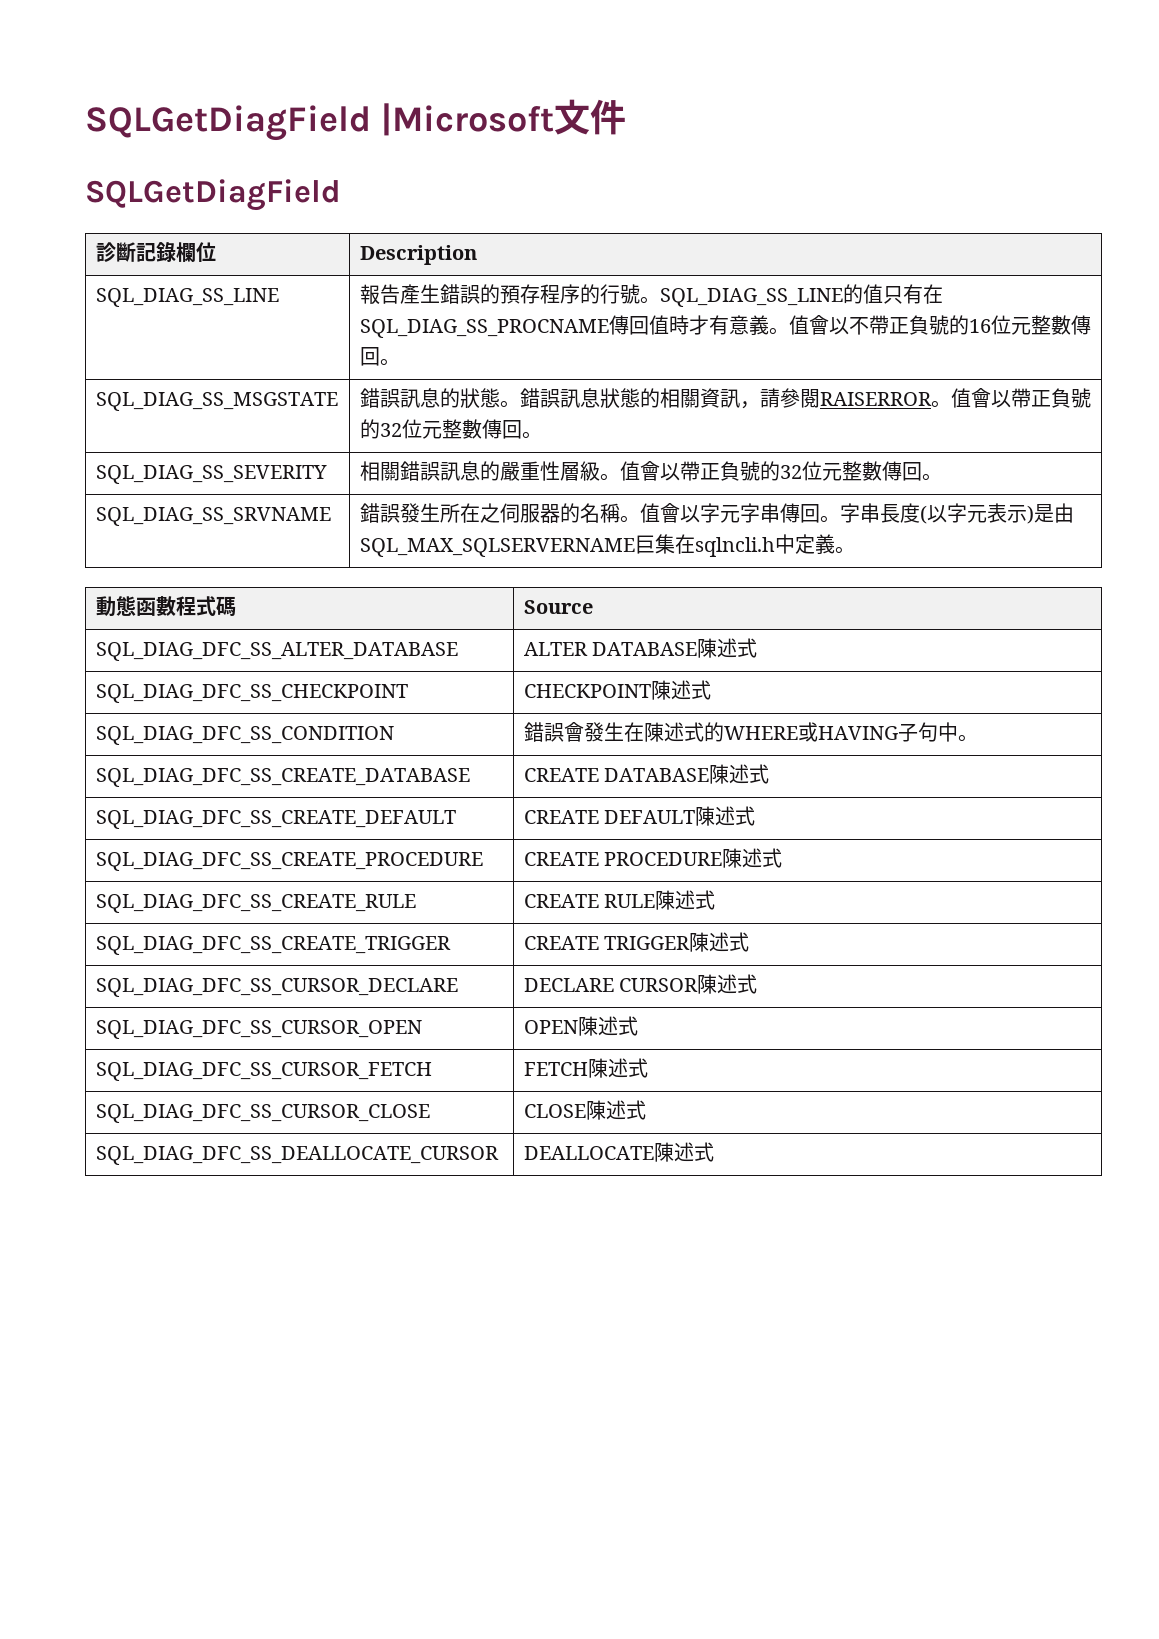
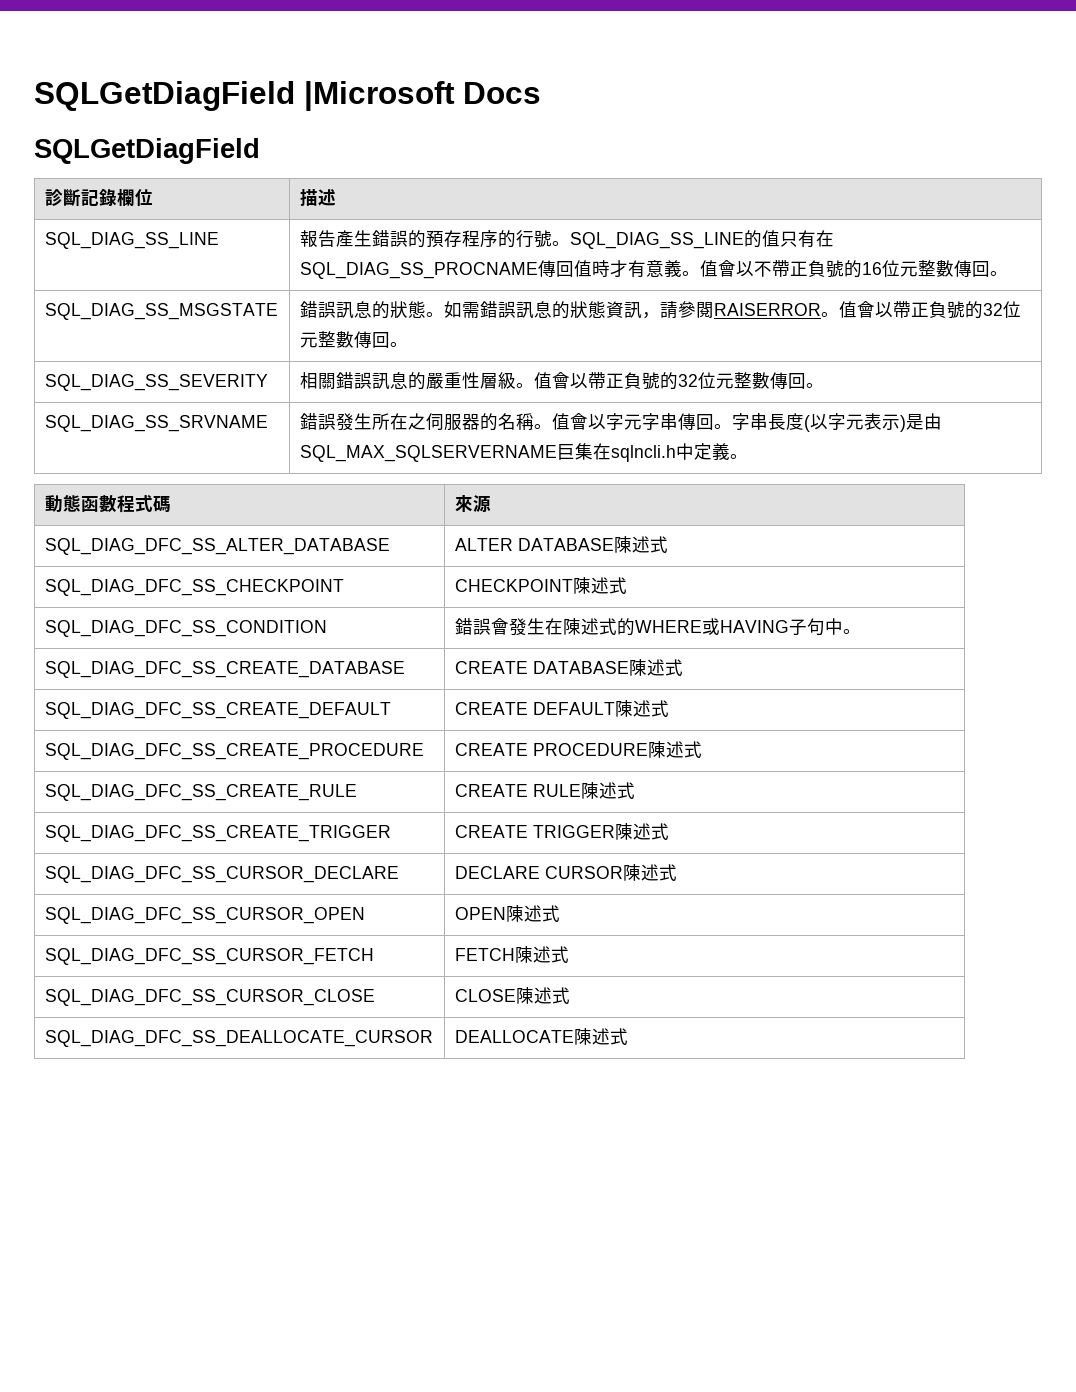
[553,99,626,135] 文件 -> [463,82,541,104] Docs
[359,245,477,265] Description -> [299,189,336,206] 描述
[519,388,700,409] 錯誤訊息狀態的相關 -> [443,301,606,319] 如需錯誤訊息的狀態
[523,600,593,614] Source -> [454,495,491,513] 來源

